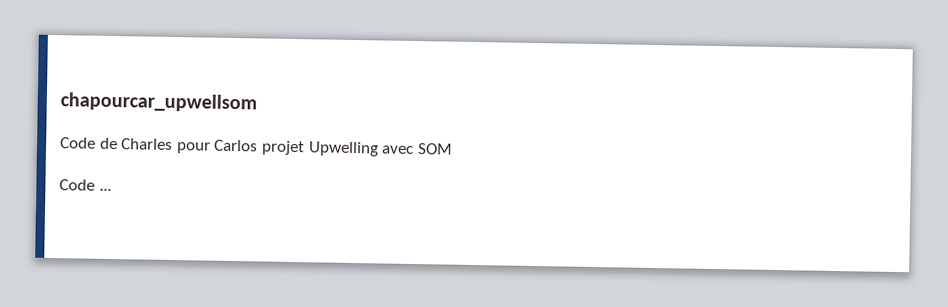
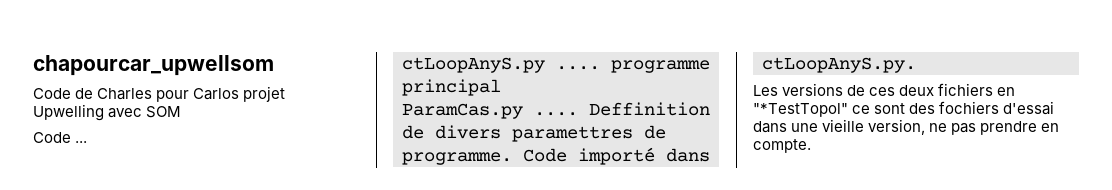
(112, 189) none -> [402,57,710,73] [402,79,501,96] [402,102,710,119] [402,125,666,142] [402,147,710,165] [762,57,916,73] [753,83,1016,96] [753,101,1055,117] [753,119,1060,135] [753,139,811,153] // ctLoopAnyS.py .... programme principal // ParamCas.py .... Deffinition de divers paramettres de programme. Code importé dans ctLoopAnyS.py. // Les versions de ces deux fichiers en "*TestTopol" ce sont des fochiers d'essai dans une vieille version, ne pas prendre en compte.

